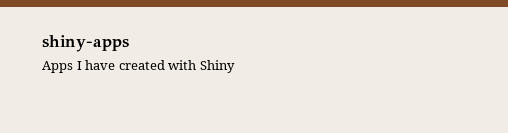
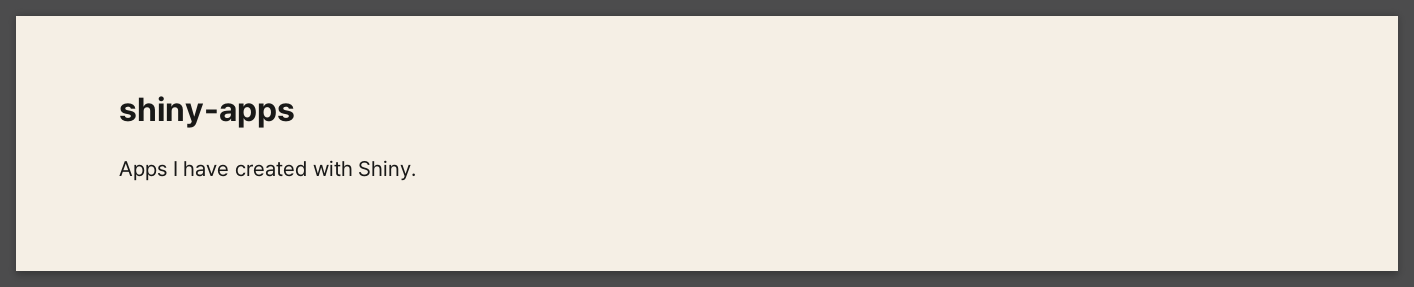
[199,60,235,73] Shiny -> [358,160,417,181] Shiny.

